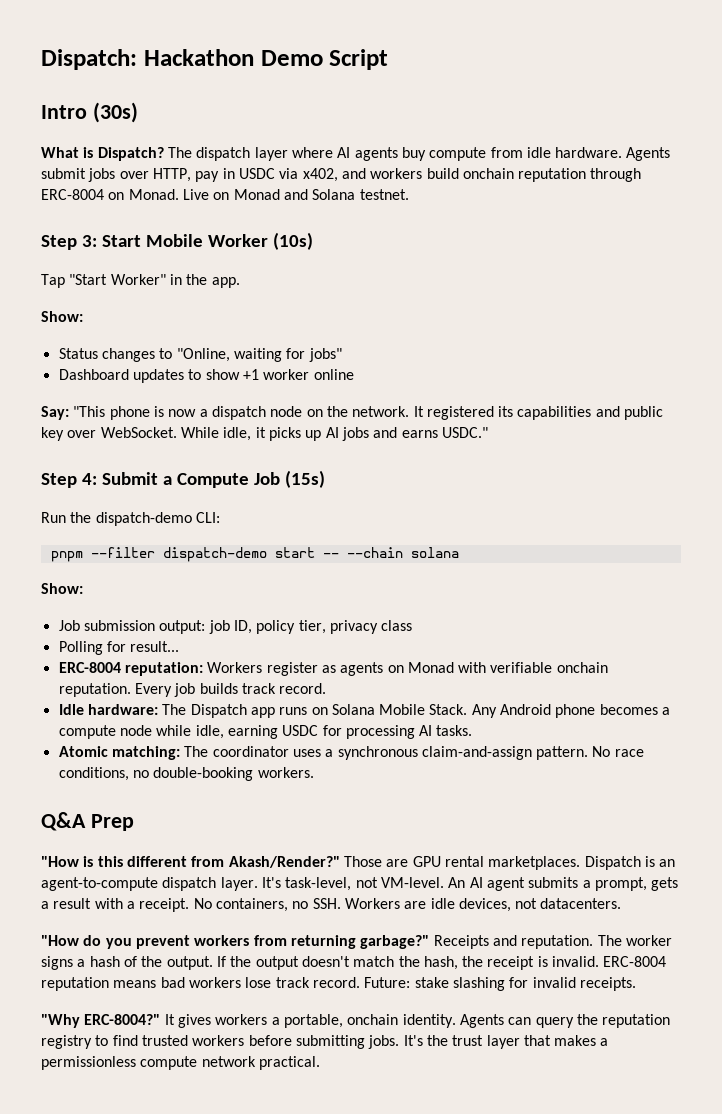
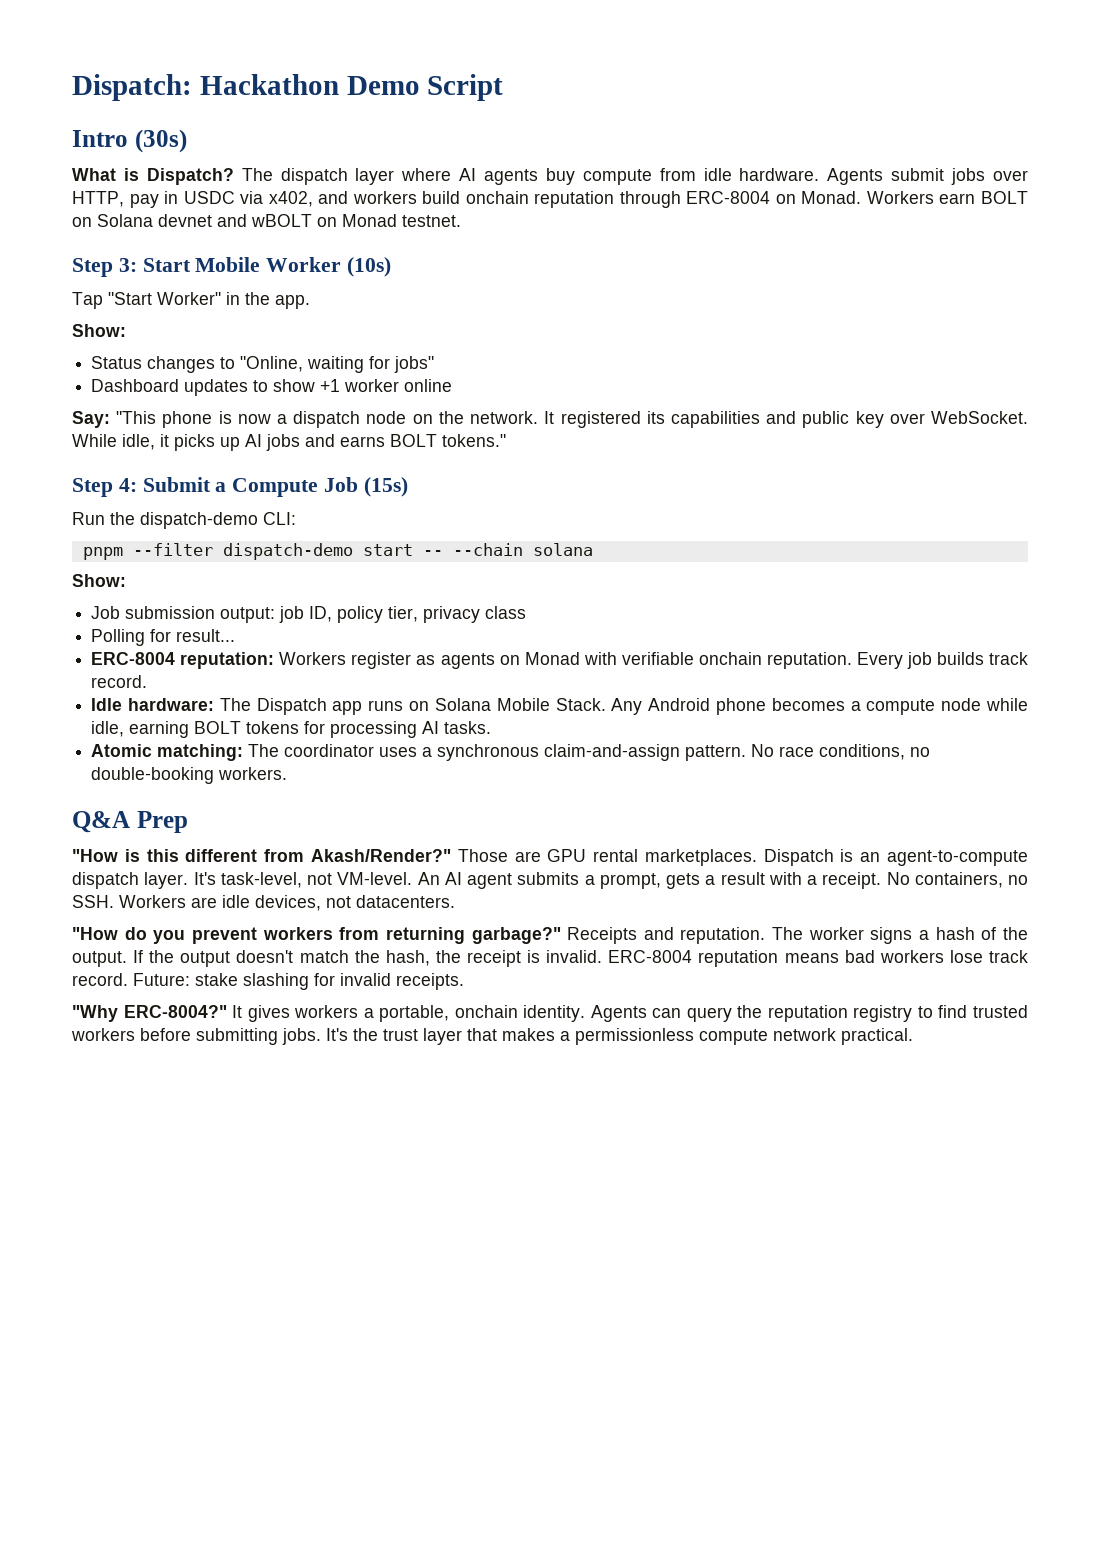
[182,189,356,200] Live on Monad and Solana -> [866,191,1028,204] [72,214,397,227] Workers earn BOLT on Solana devnet and wBOLT on Monad
[441,427,488,438] USDC." -> [390,434,506,447] BOLT tokens."
[282,725,319,736] USDC -> [194,721,300,734] BOLT tokens

